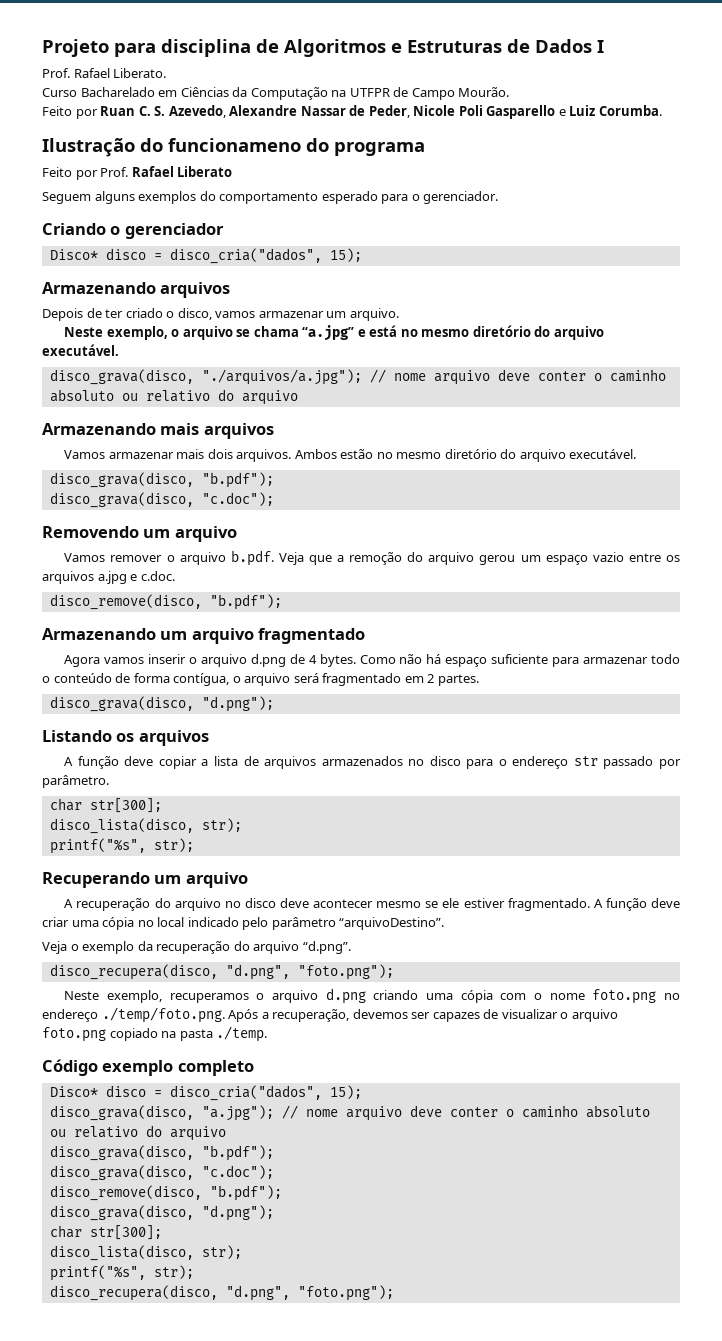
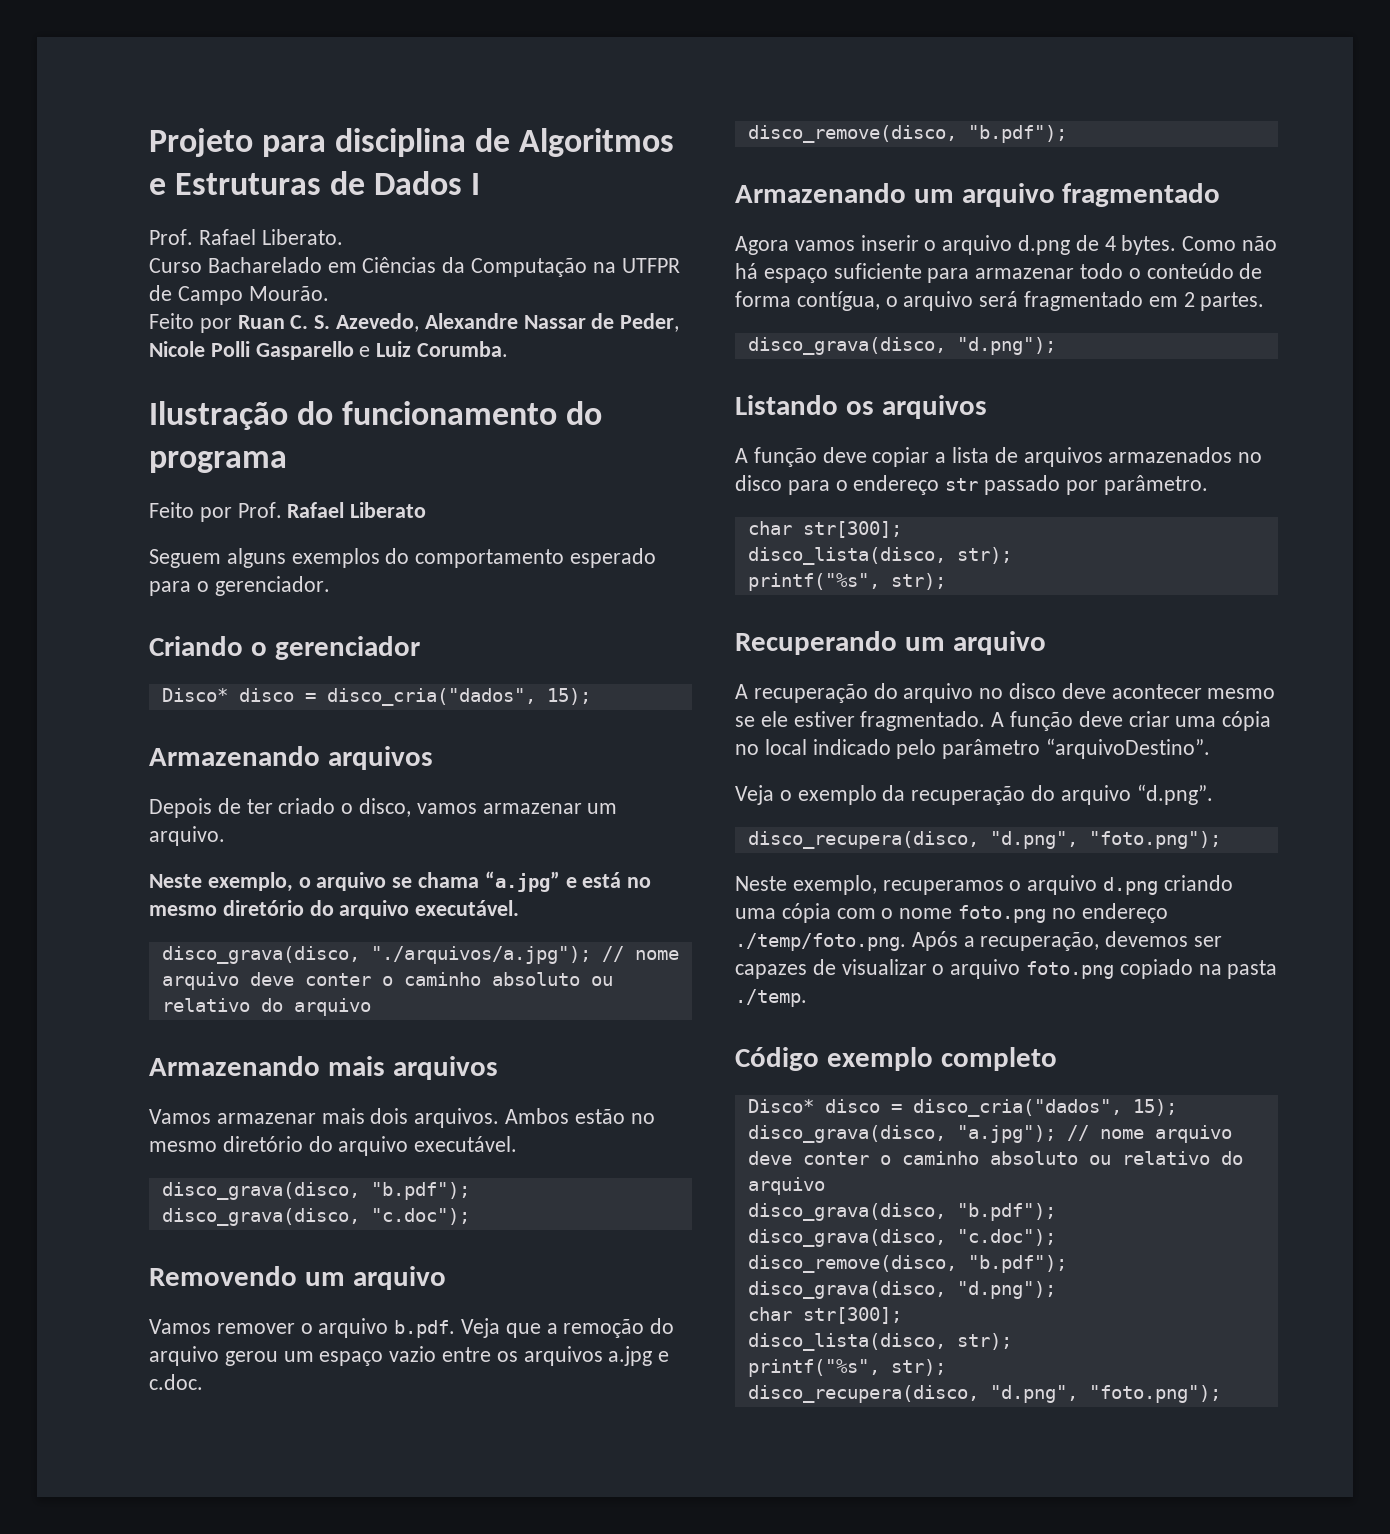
[458,105,483,116] Poli -> [210,341,250,357] Polli
[168,138,301,152] funcionameno -> [342,401,558,425] funcionamento

